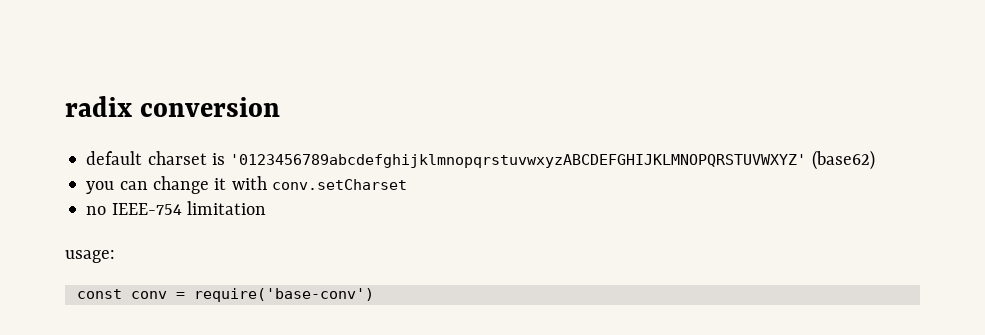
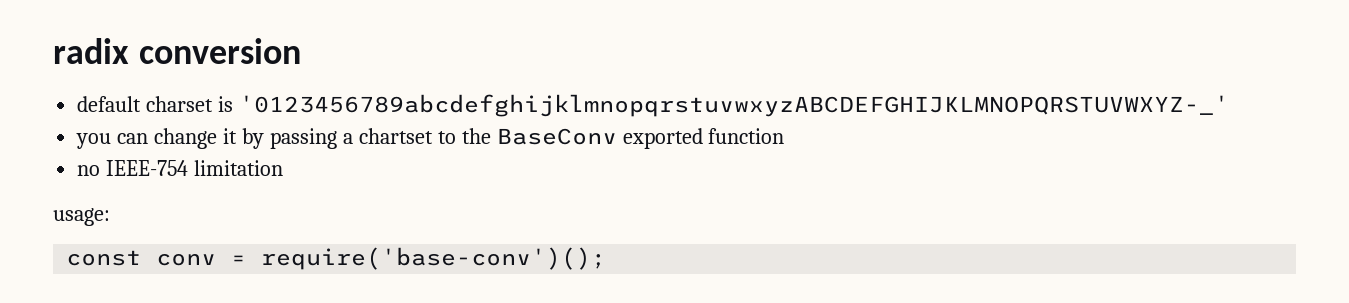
[230,150,875,170] '0123456789abcdefghijklmnopqrstuvwxyzABCDEFGHIJKLMNOPQRSTUVWXYZ' (base62) -> [239,94,1230,117] '0123456789abcdefghijklmnopqrstuvwxyzABCDEFGHIJKLMNOPQRSTUVWXYZ-_'
[231,176,407,190] with conv.setCharset -> [241,128,785,149] by passing a chartset to the BaseConv exported function
[193,288,374,302] require('base-conv') -> [261,247,607,270] require('base-conv')();

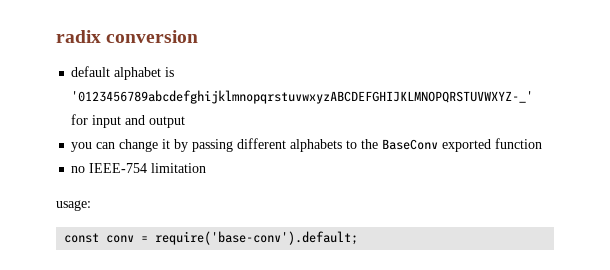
[146,96,214,112] charset -> [114,67,162,80] alphabet
(1230, 105) none -> [71,114,186,128] for input and output
[342,128,433,144] a chartset -> [237,138,343,152] different alphabets
[261,247,607,270] require('base-conv')(); -> [155,231,359,245] require('base-conv').default;

